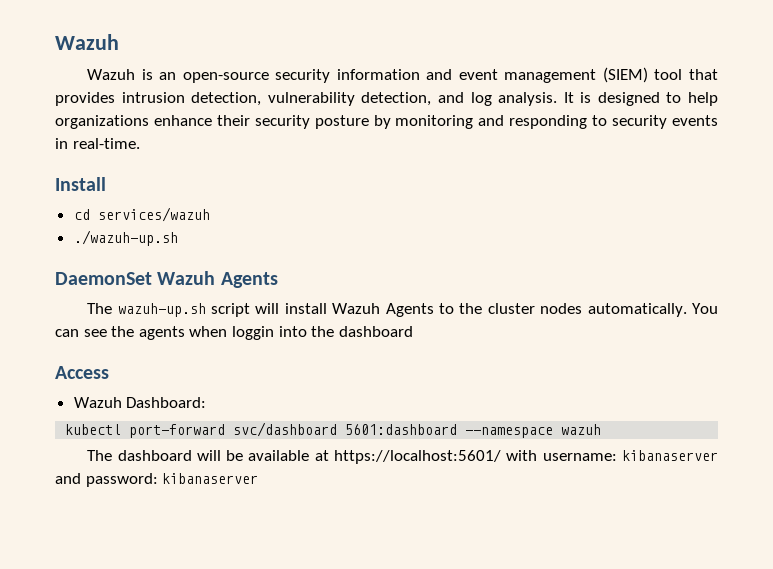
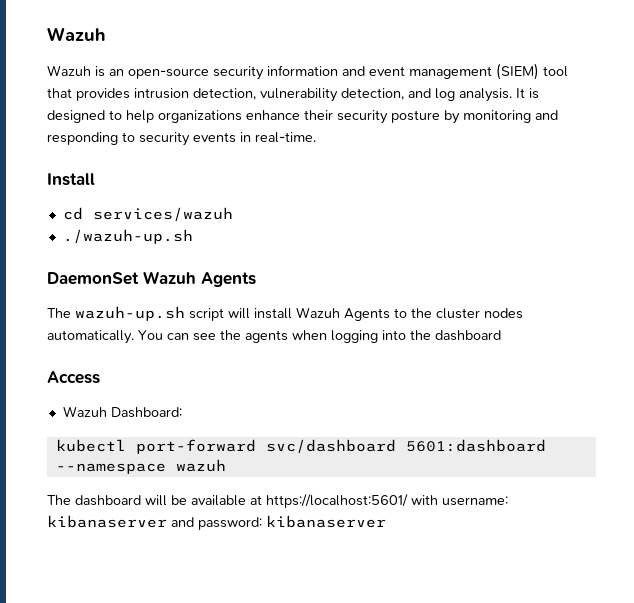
[231,326,274,340] loggin -> [331,330,378,343] logging

